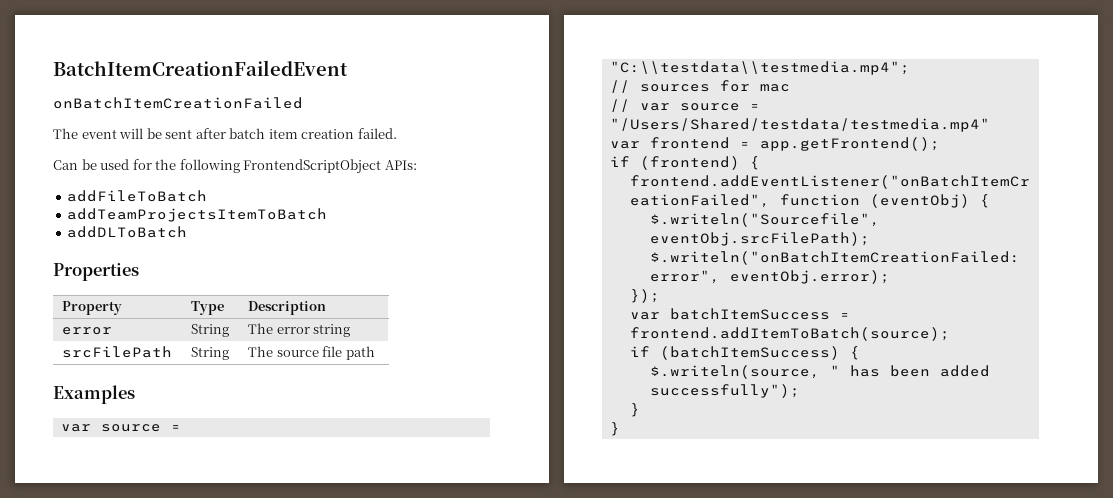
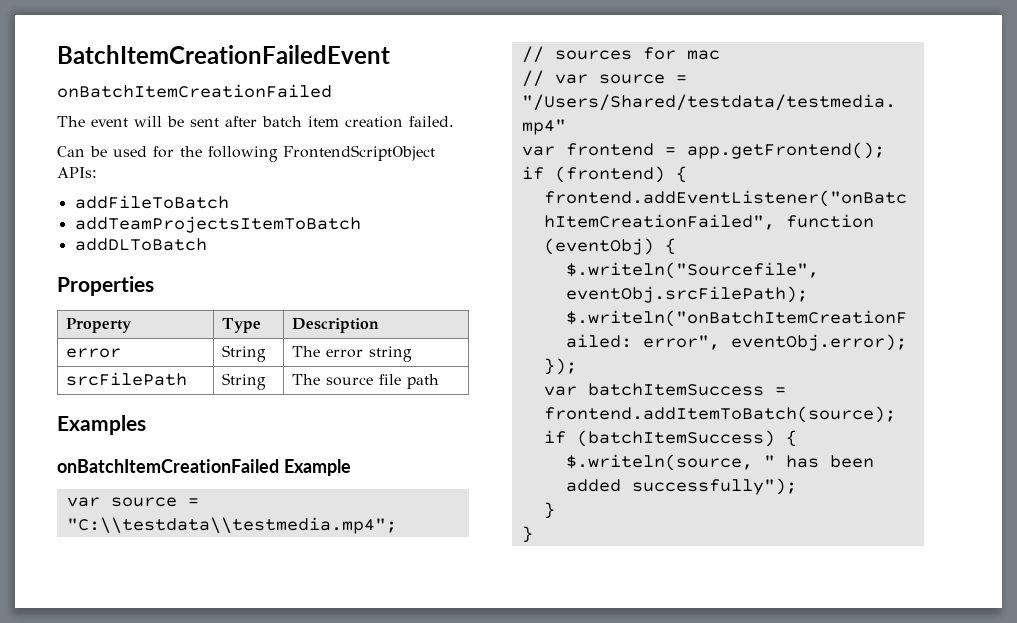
(135, 394) none -> [57,459,351,476] // onBatchItemCreationFailed Example

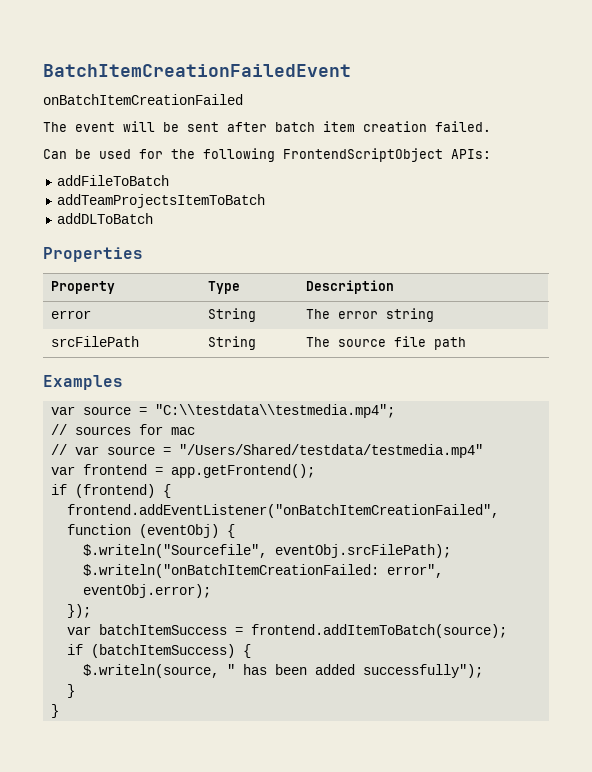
[57,459,351,476] // onBatchItemCreationFailed Example -> (123, 382) none

